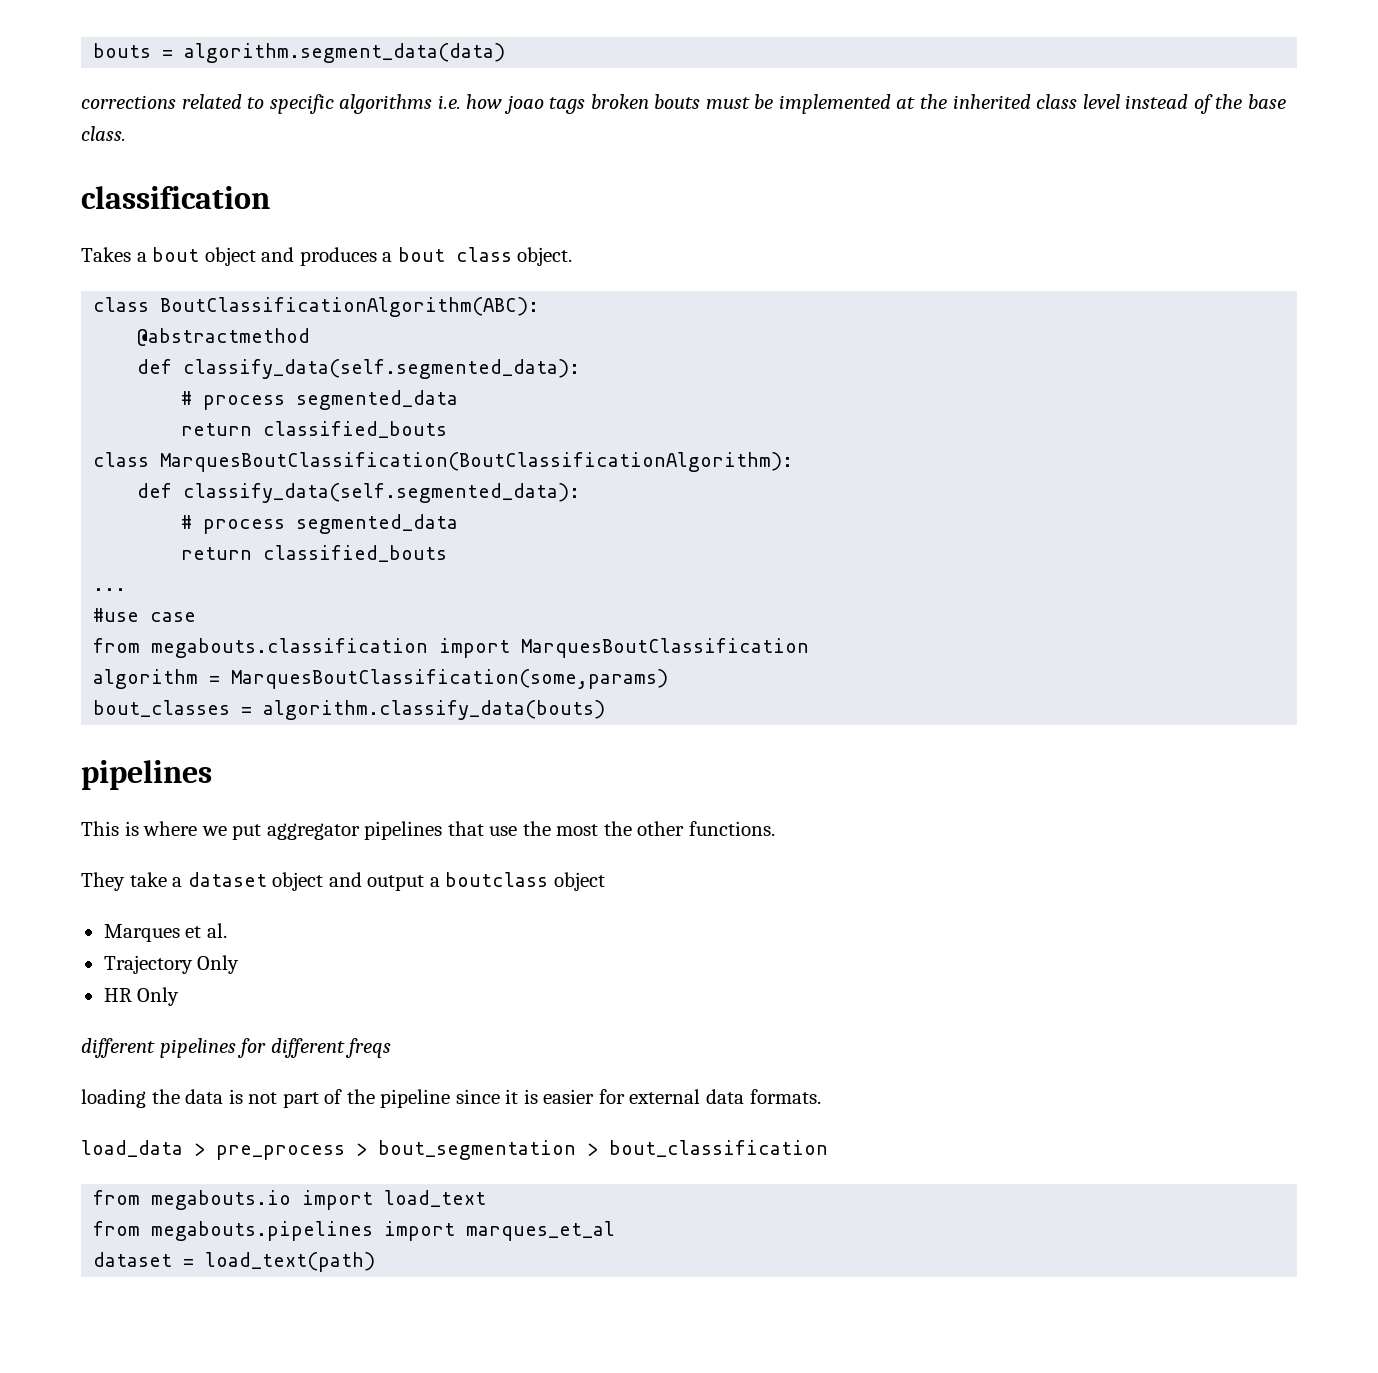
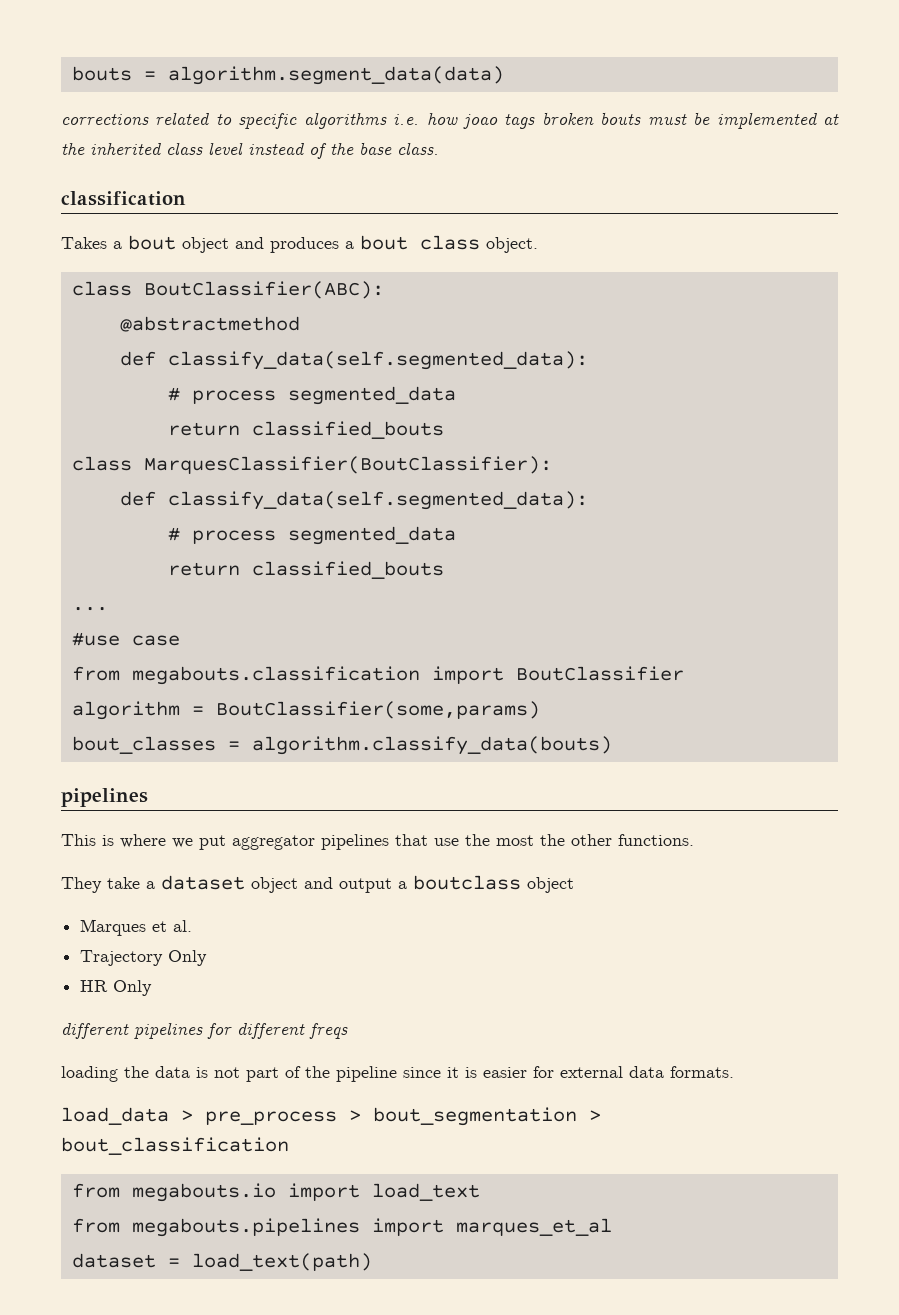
[160,297,540,317] BoutClassificationAlgorithm(ABC): -> [143,281,384,299] BoutClassifier(ABC):
[160,452,794,472] MarquesBoutClassification(BoutClassificationAlgorithm): -> [143,456,552,474] MarquesClassifier(BoutClassifier):
[521,638,810,658] MarquesBoutClassification -> [515,666,684,681] BoutClassifier
[231,669,669,689] MarquesBoutClassification(some,params) -> [215,701,540,719] BoutClassifier(some,params)

